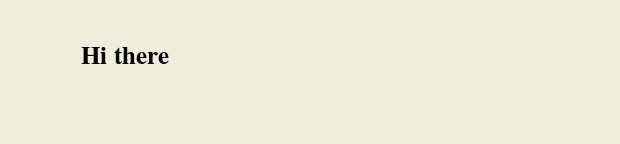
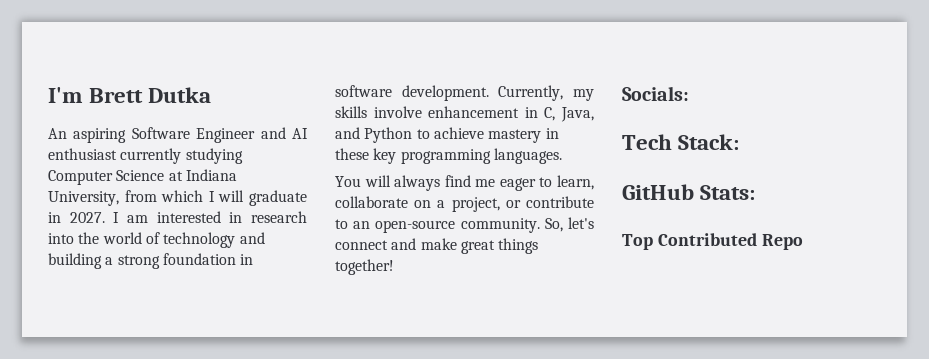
[81,47,169,64] Hi there -> [48,87,212,103] [48,127,308,143] [48,148,243,164] [48,169,237,185] [48,190,307,206] [48,211,307,223] [48,232,265,248] [48,253,254,269] [335,85,594,101] [335,106,594,122] [335,127,559,143] [335,148,562,164] [335,175,594,191] [335,196,594,212] [335,217,594,233] [335,238,539,254] [335,259,394,275] [622,86,689,101] [622,134,740,150] [622,184,756,200] [622,233,803,250] I'm Brett Dutka // An aspiring Software Engineer and AI enthusiast currently studying Computer Science at Indiana University, from which I will graduate in 2027. I am interested in research into the world of technology and building a strong foundation in software development. Currently, my skills involve enhancement in C, Java, and Python to achieve mastery in these key programming languages. // You will always find me eager to learn, collaborate on a project, or contribute to an open-source community. So, let's connect and make great things together! // Socials: // Tech Stack: // GitHub Stats: // Top Contributed Repo

